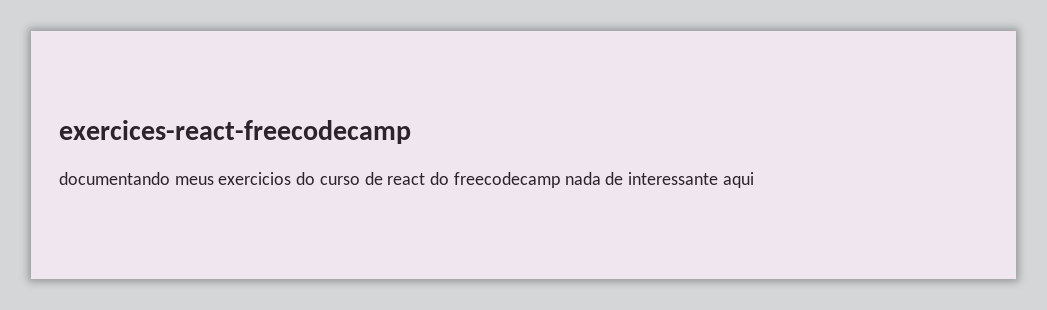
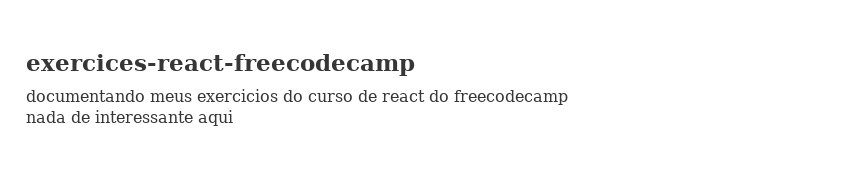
(560, 180) none -> (568, 97) //

